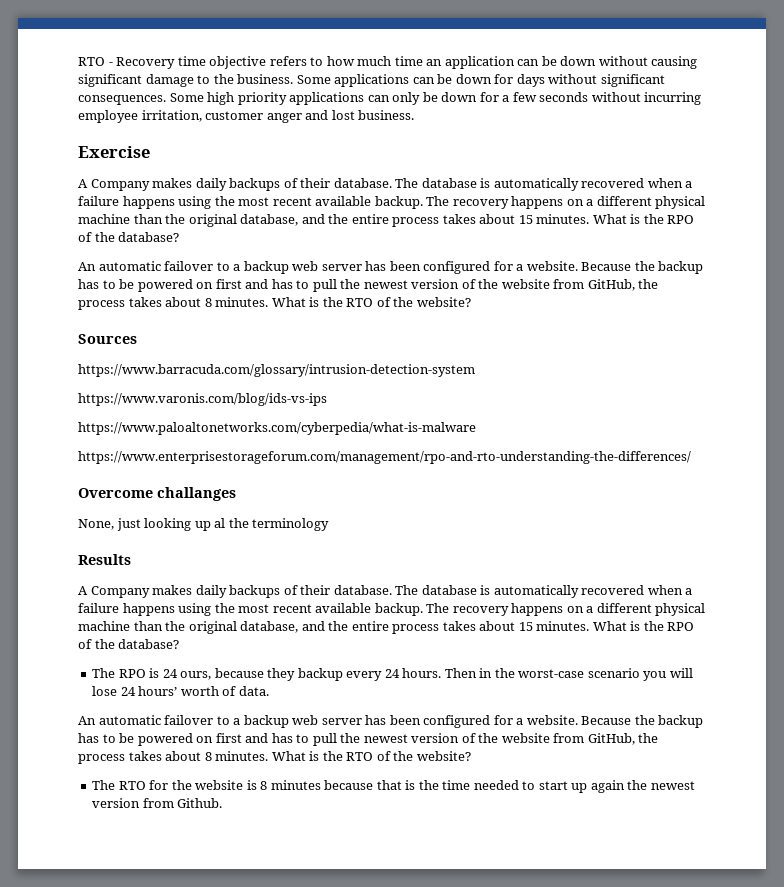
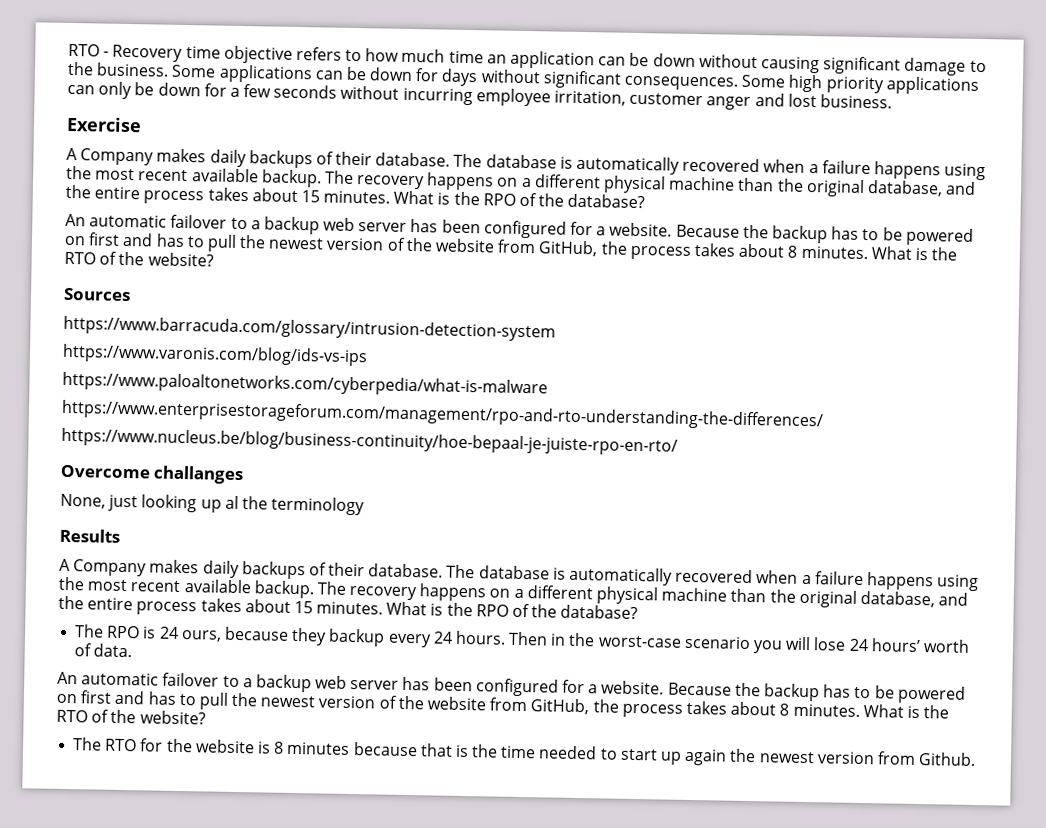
(691, 457) none -> [61,427,678,456] // https://www.nucleus.be/blog/business-continuity/hoe-bepaal-je-juiste-rpo-en-rto/

